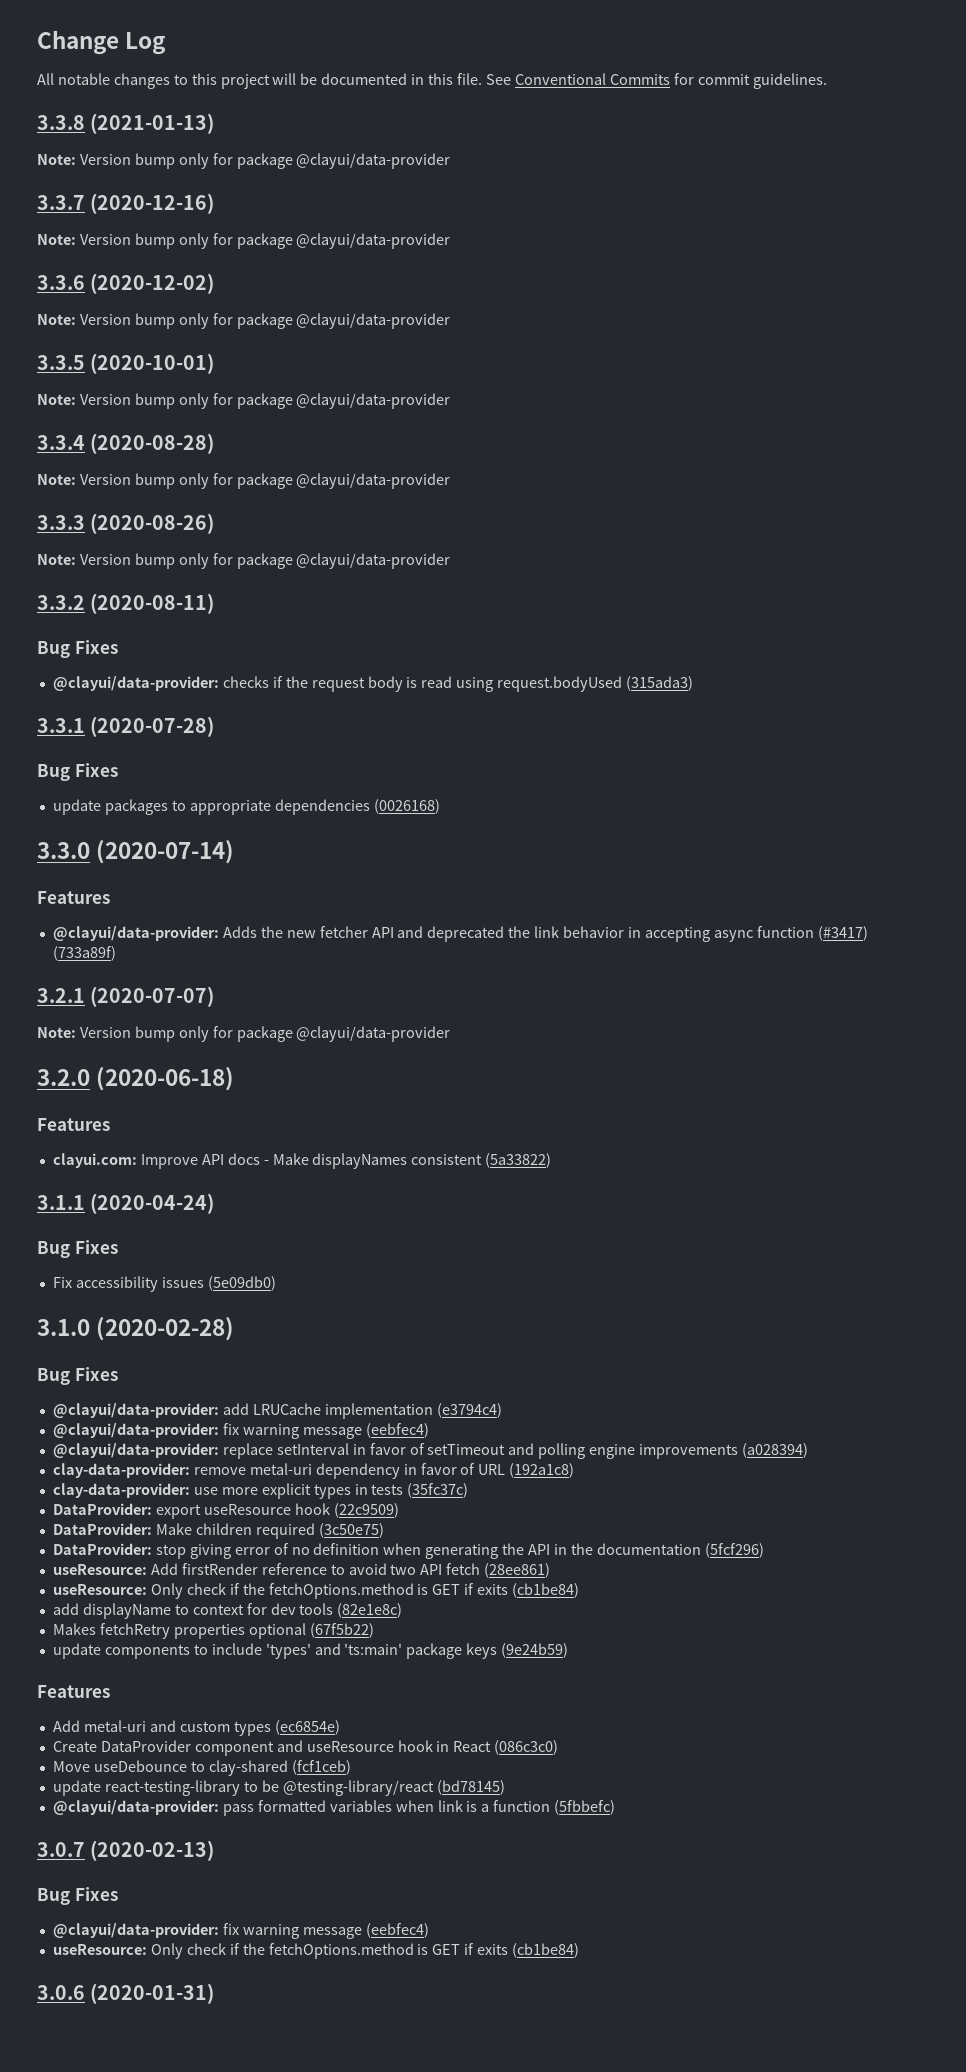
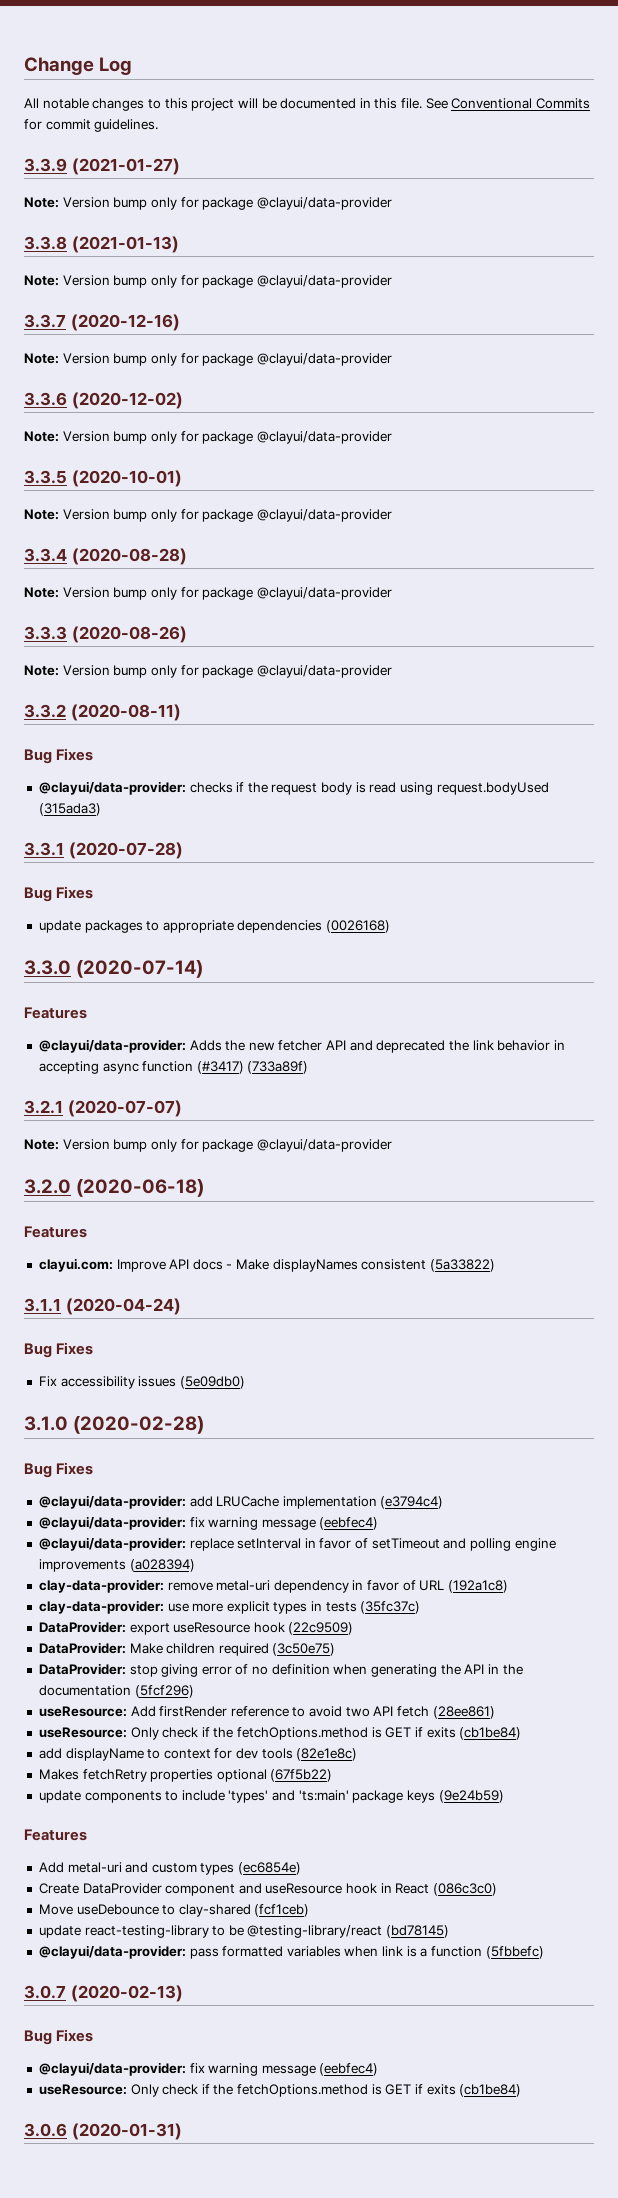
(827, 81) none -> [24,158,180,175] [24,197,392,210] // 3.3.9 (2021-01-27) // Note: Version bump only for package @clayui/data-provider

